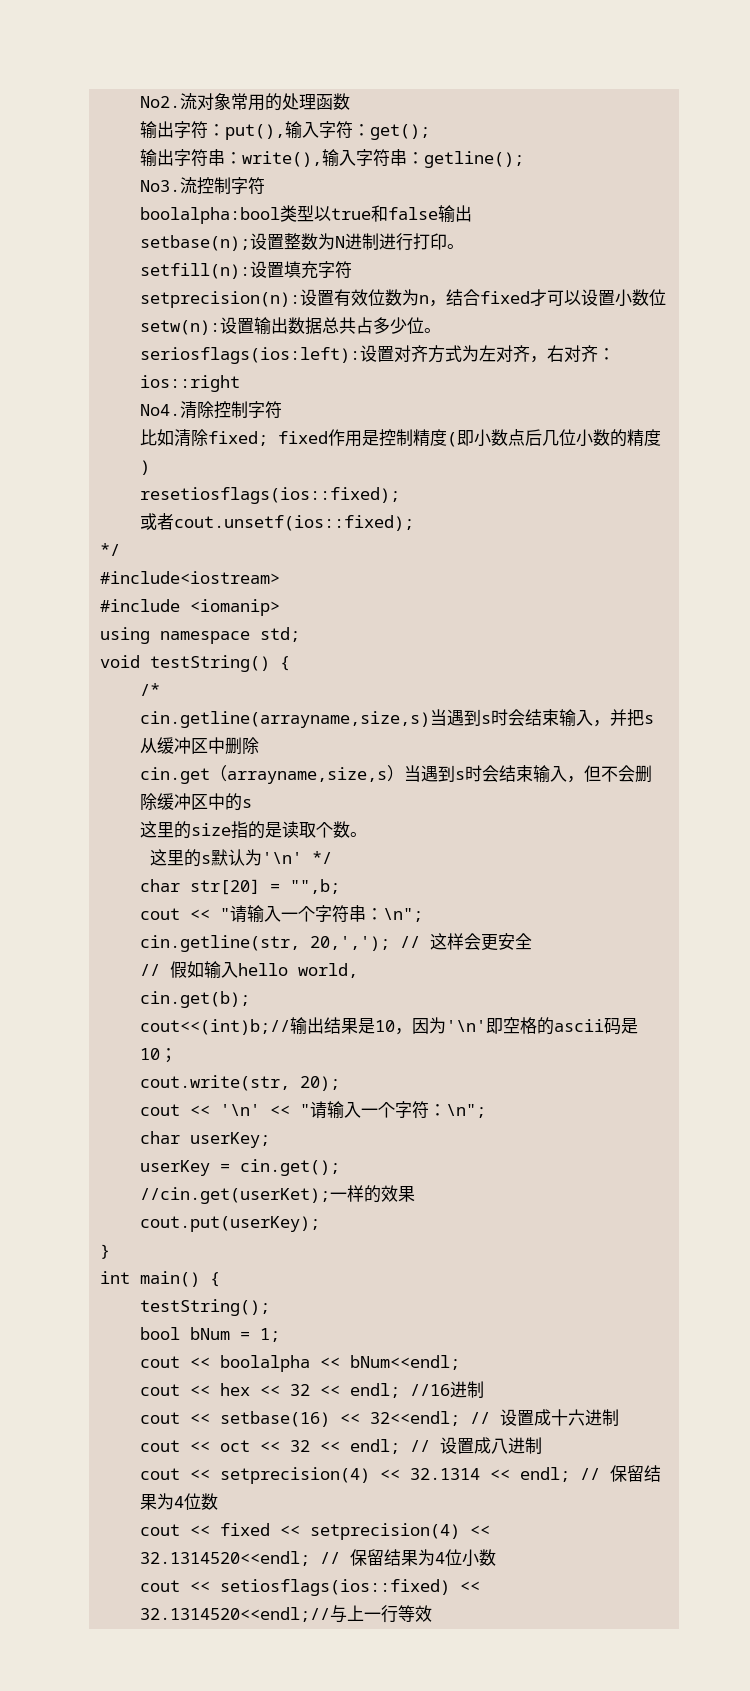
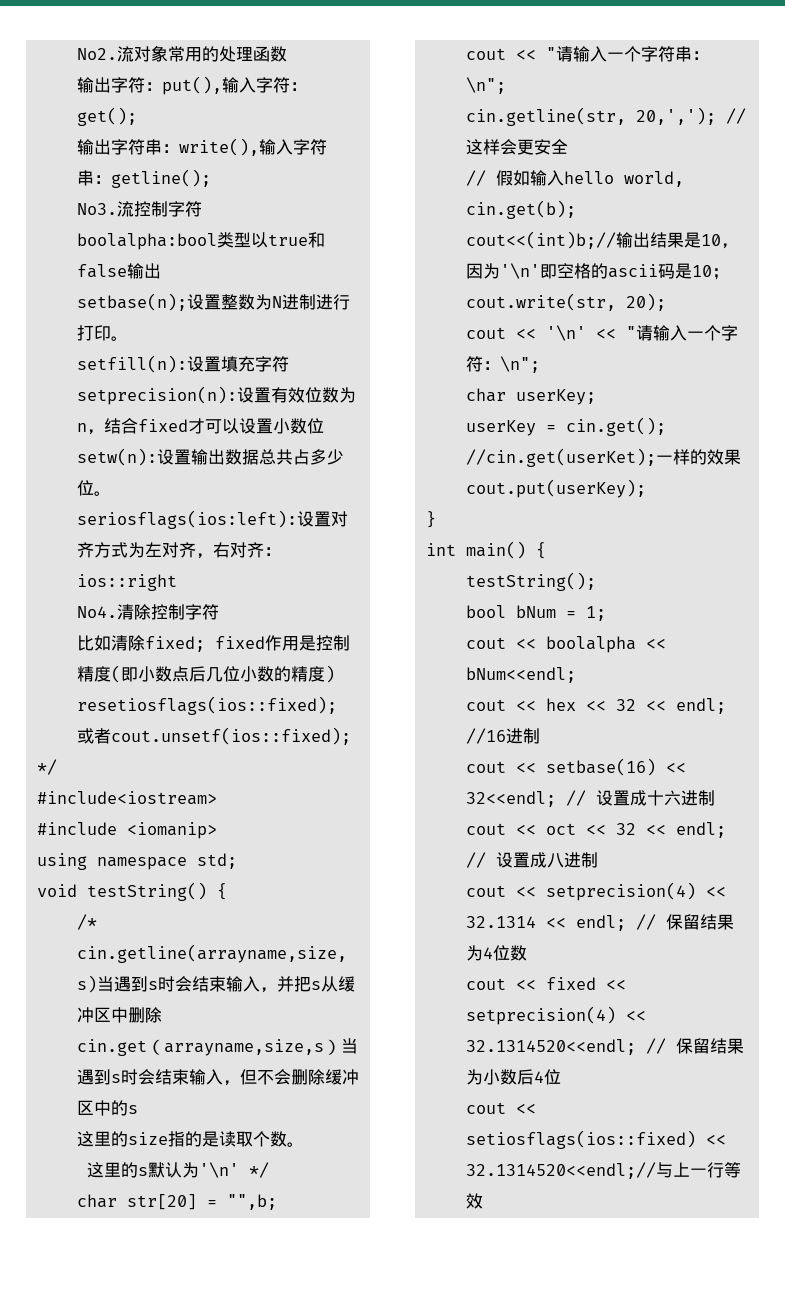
[434,1549,496,1567] 4位小数 -> [482,1069,561,1085] 小数后4位

